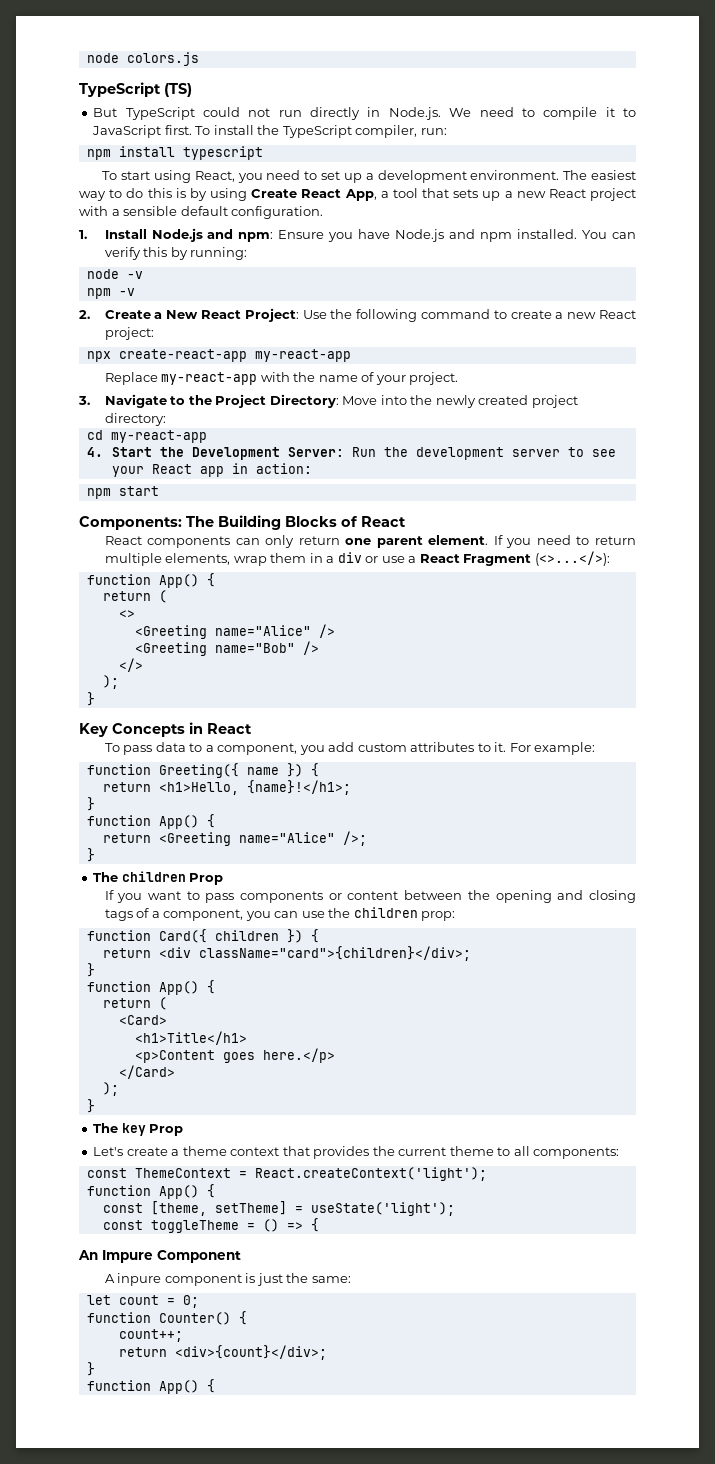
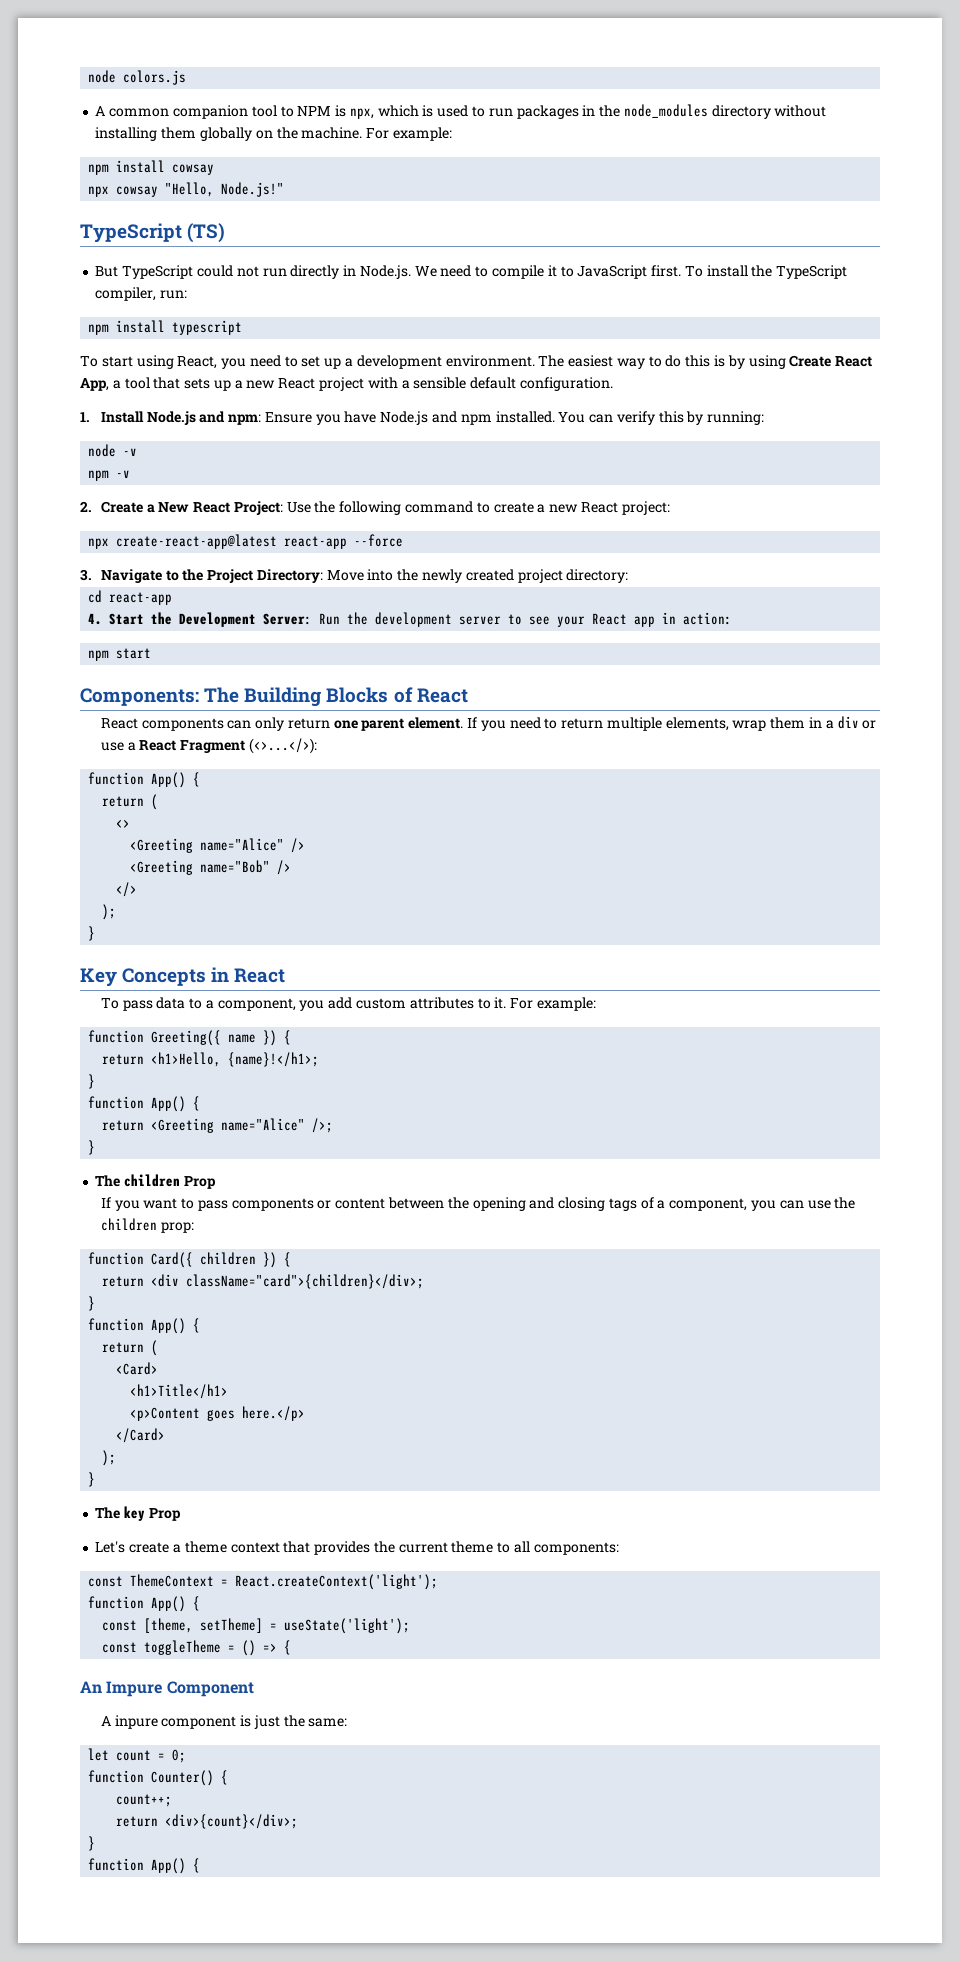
(199, 59) none -> [95,104,827,119] [95,127,452,141] [88,160,215,175] [88,182,285,197] // A common companion tool to NPM is npx, which is used to run packages in the node_modules directory without installing them globally on the machine. For example: // npm install cowsay // npx cowsay "Hello, Node.js!"
[118,349,351,362] [104,372,459,385] create-react-app my-react-app // Replace my-react-app with the name of your project. -> [116,534,404,549] create-react-app@latest react-app --force
[110,430,207,443] my-react-app -> [109,592,173,605] react-app

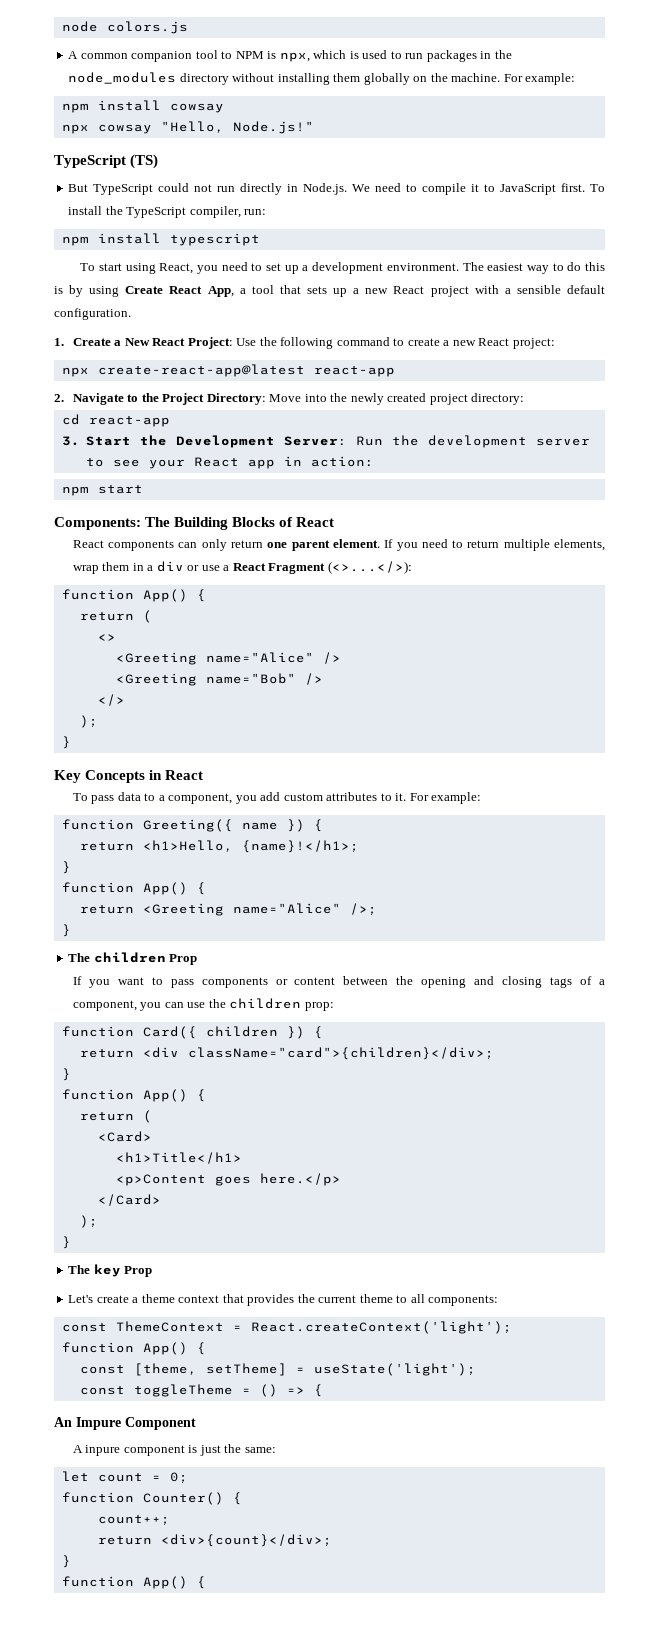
[100,411,765,425] [88,444,138,457] [88,470,131,481] [80,501,92,512] Install Node.js and npm: Ensure you have Node.js and npm installed. You can verify this by running: // node -v // npm -v // 2. -> (64, 342) none
[354,534,404,547] [80,569,92,581] --force // 3. -> [54,394,64,402] // 2.
[88,613,103,625] 4. -> [61,436,80,446] 3.

